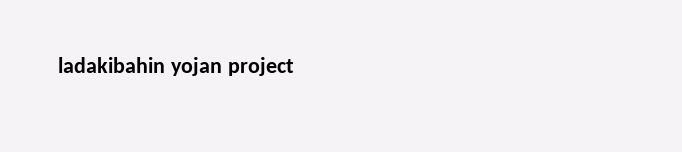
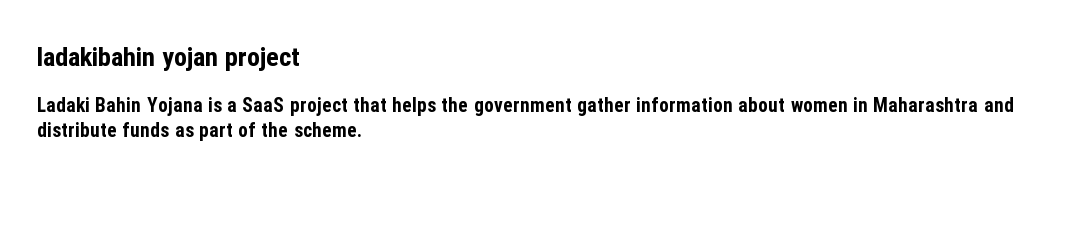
(294, 66) none -> [37,97,1014,116] [37,122,362,141] // Ladaki Bahin Yojana is a SaaS project that helps the government gather information about women in Maharashtra and distribute funds as part of the scheme.

